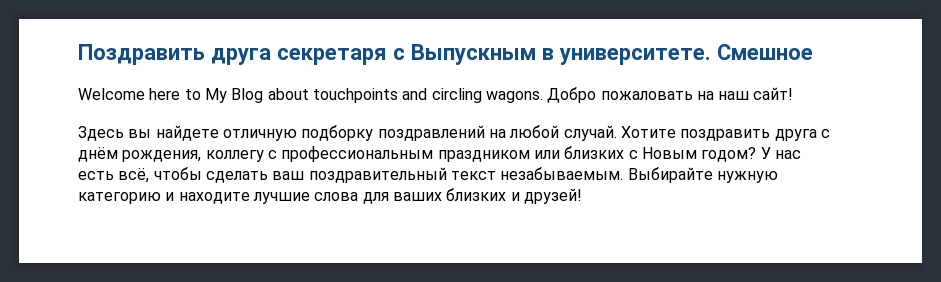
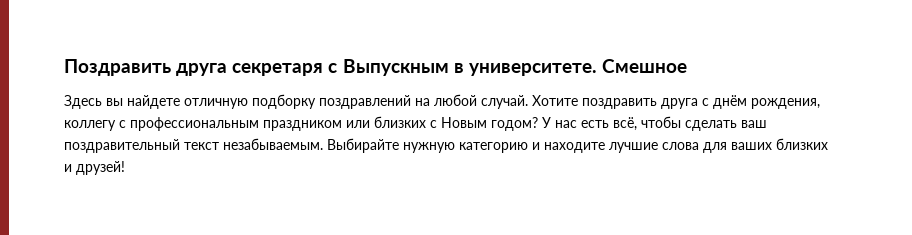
[78,87,794,103] // Welcome here to My Blog about touchpoints and circling wagons. Добро пожаловать на наш сайт! -> (687, 66) none

